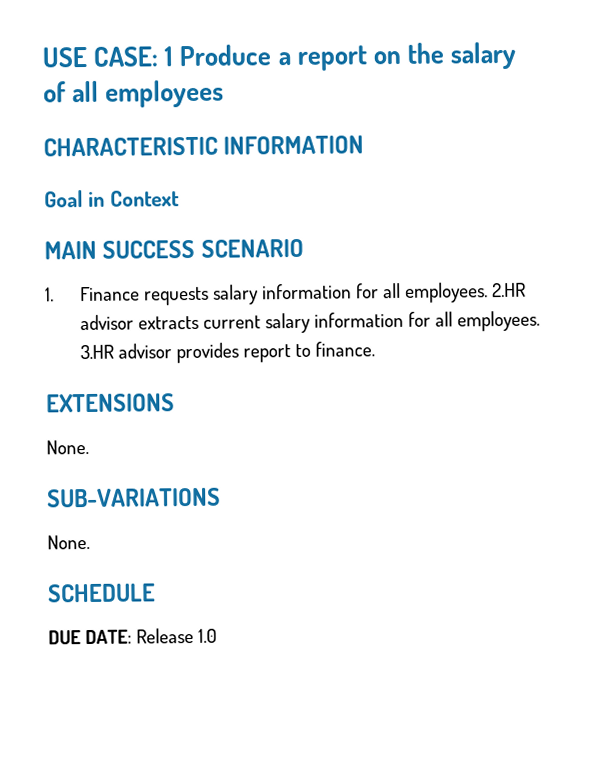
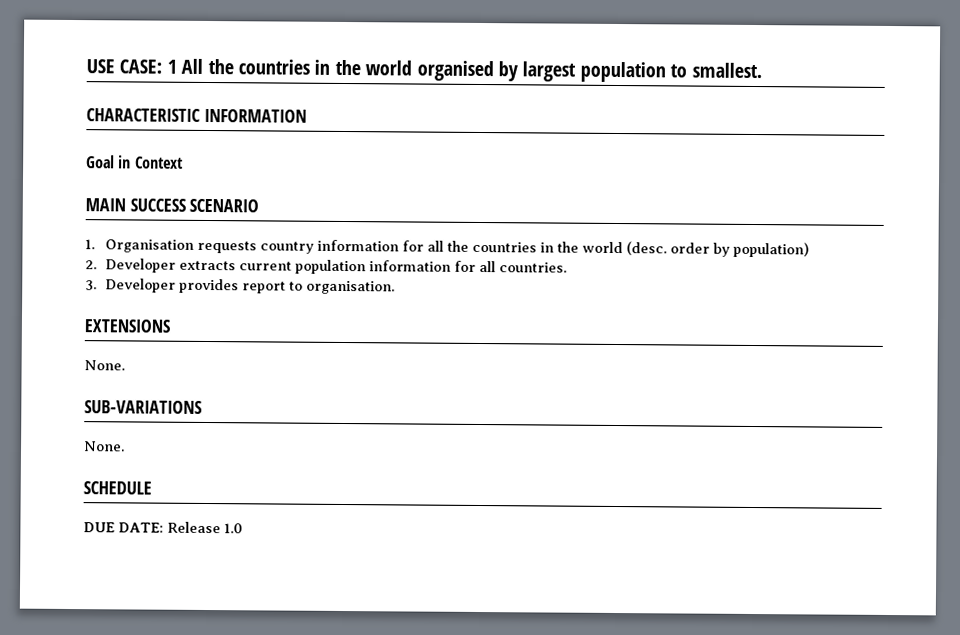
[179,41,518,71] [43,79,225,108] Produce a report on the salary of all employees -> [181,58,762,83] All the countries in the world organised by largest population to smallest.
[79,282,527,306] [79,314,134,331] Finance requests salary information for all employees. 2.HR advisor -> [105,239,810,258] [85,258,177,273] Organisation requests country information for all the countries in the world (desc. order by population) // 2. Developer
[264,310,541,334] [79,343,172,360] salary information for all employees. 3.HR advisor -> [295,259,568,275] [85,278,177,293] population information for all countries. // 3. Developer
[315,341,376,357] finance. -> [306,280,396,295] organisation.

